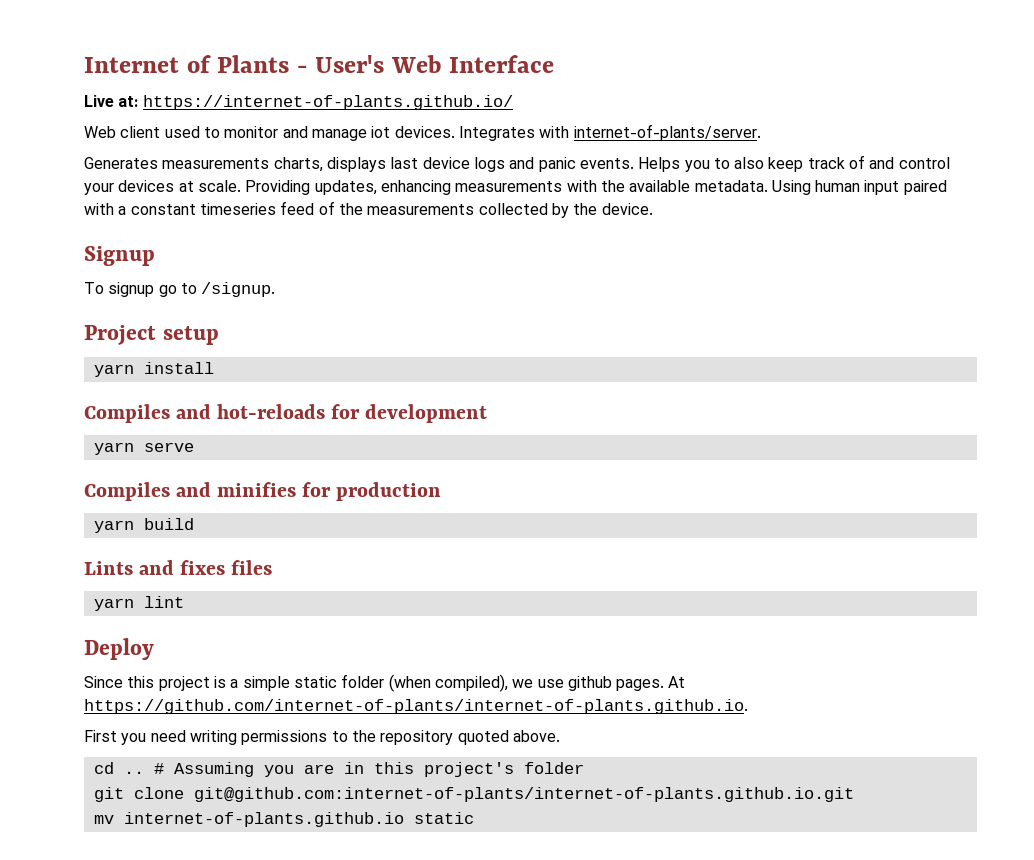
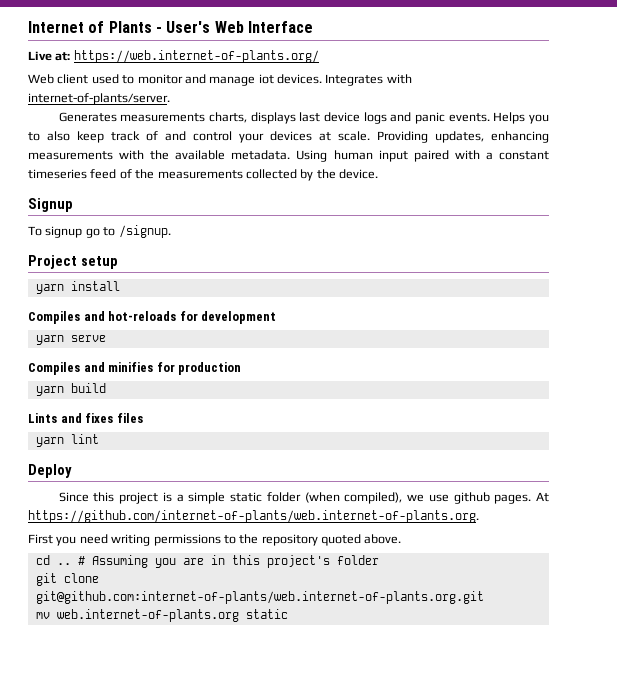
[142,95,513,110] https://internet-of-plants.github.io/ -> [73,50,319,63] https://web.internet-of-plants.org/
[84,699,748,714] https://github.com/internet-of-plants/internet-of-plants.github.io. -> [28,510,479,523] https://github.com/internet-of-plants/web.internet-of-plants.org.
[193,787,854,802] git@github.com:internet-of-plants/internet-of-plants.github.io.git -> [35,591,484,604] git@github.com:internet-of-plants/web.internet-of-plants.org.git
[123,812,404,827] internet-of-plants.github.io -> [56,609,239,622] web.internet-of-plants.org

